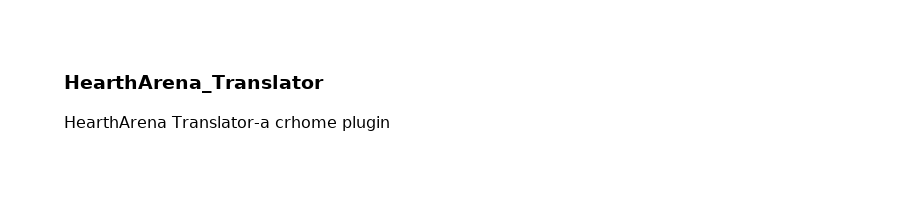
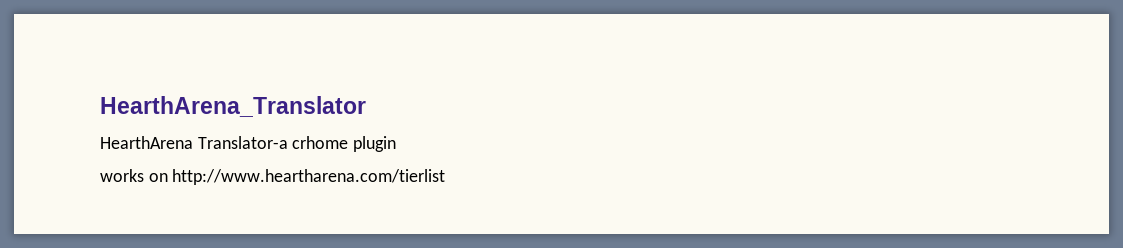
(390, 123) none -> [100,169,446,185] // works on http://www.heartharena.com/tierlist

